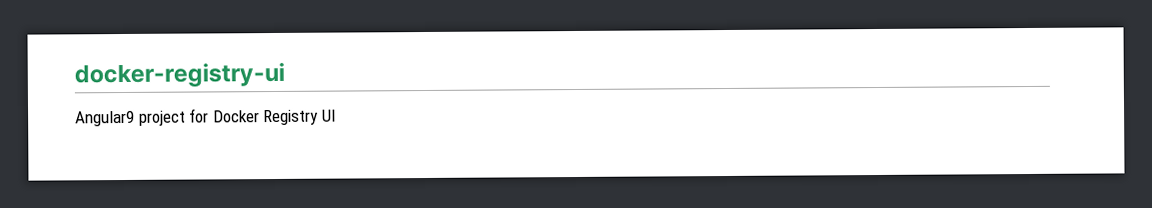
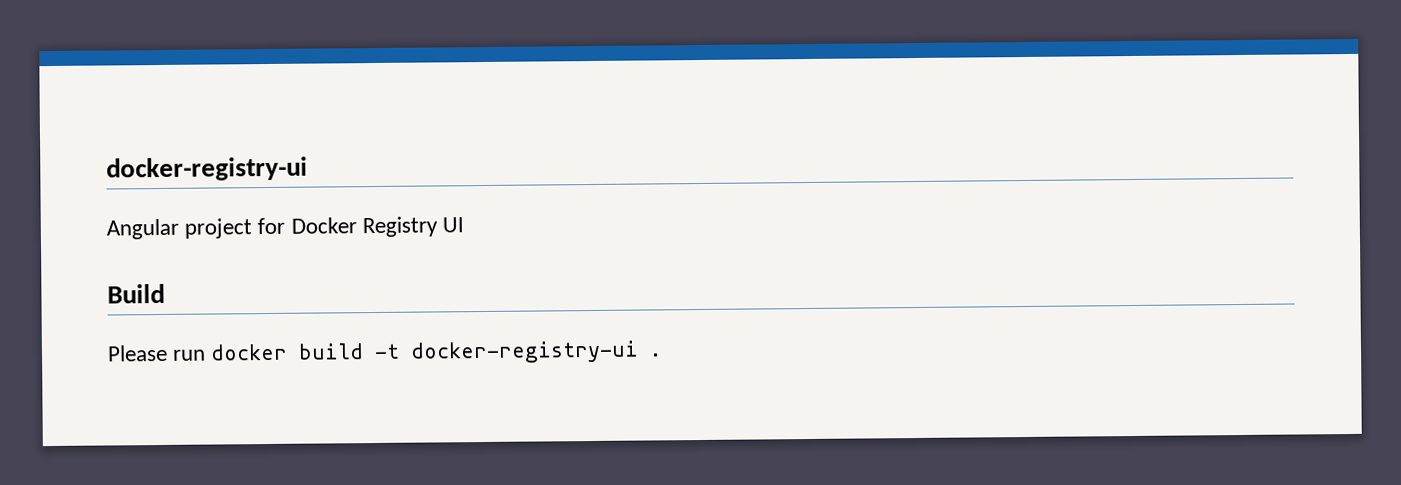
[75,110,135,127] Angular9 -> [106,218,179,240] Angular
(337, 115) none -> [107,283,165,304] [107,340,663,364] // Build // Please run docker build -t docker-registry-ui .

